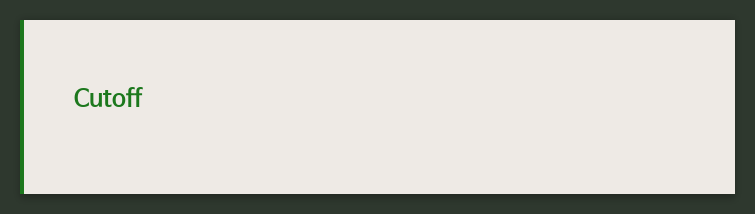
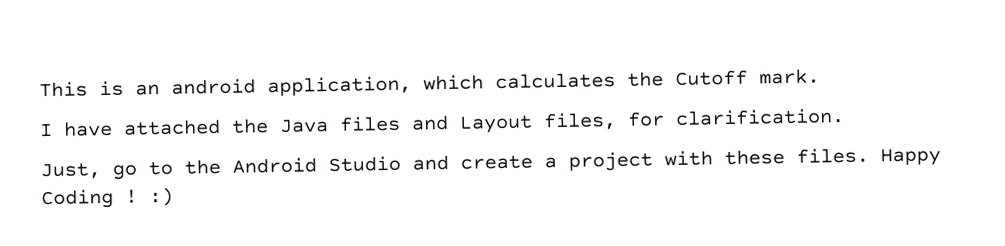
[74,87,143,107] Cutoff -> [39,68,820,98] [39,107,845,137] [40,147,941,180] [41,187,174,210] This is an android application, which calculates the Cutoff mark. // I have attached the Java files and Layout files, for clarification. // Just, go to the Android Studio and create a project with these files. Happy Coding ! :)

